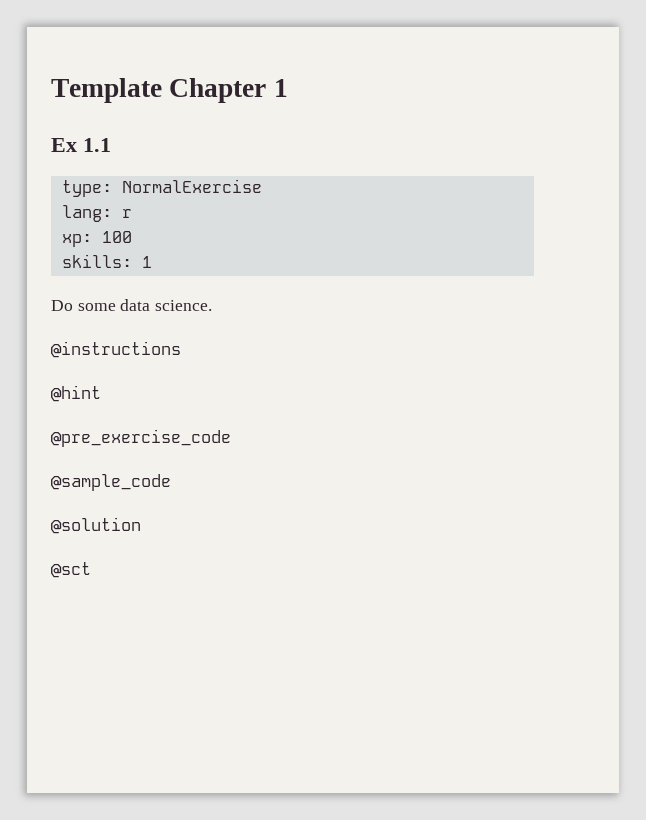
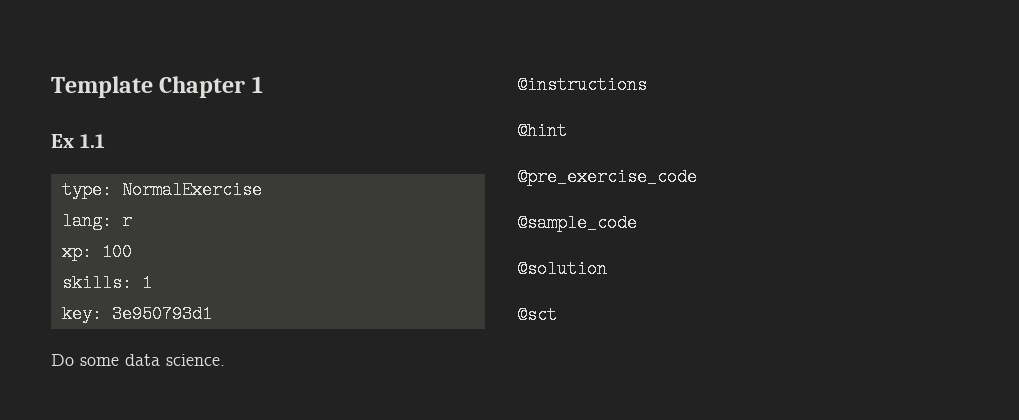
(152, 262) none -> [61,305,212,323] // key: 3e950793d1

